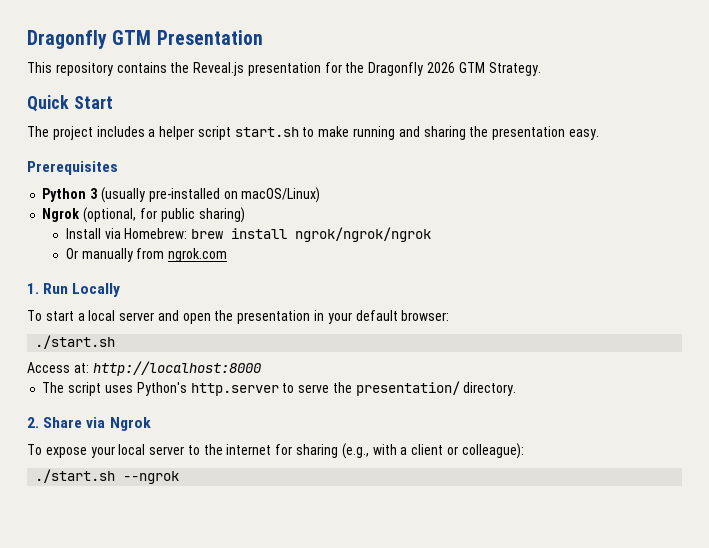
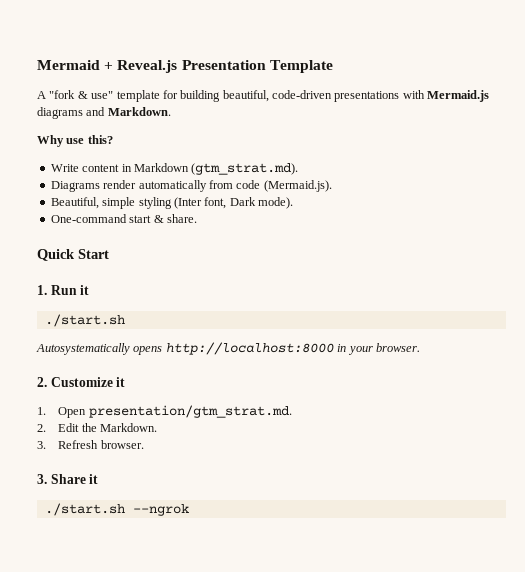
[27,30,263,49] [27,62,541,76] [27,95,113,112] [27,126,599,140] [27,161,118,175] [42,187,321,203] [42,207,245,223] [65,227,432,242] [65,248,228,262] [27,283,121,297] [27,310,450,324] Dragonfly GTM Presentation // This repository contains the Reveal.js presentation for the Dragonfly 2026 GTM Strategy. // Quick Start // The project includes a helper script start.sh to make running and sharing the presentation easy. // Prerequisites // Python 3 (usually pre-installed on macOS/Linux) // Ngrok (optional, for public sharing) // Install via Homebrew: brew install ngrok/ngrok/ngrok // Or manually from ngrok.com // 1. Run Locally // To start a local server and open the presentation in your default browser: -> [37,60,333,73] [37,90,490,102] [37,107,171,119] [37,135,113,147] [50,163,299,175] [50,180,332,192] [50,197,293,209] [50,214,197,223] [37,249,109,261] [37,285,90,295] Mermaid + Reveal.js Presentation Template // A "fork & use" template for building beautiful, code-driven presentations with Mermaid.js diagrams and Markdown. // Why use this? // Write content in Markdown (gtm_strat.md). // Diagrams render automatically from code (Mermaid.js). // Beautiful, simple styling (Inter font, Dark mode). // One-command start & share. // Quick Start // 1. Run it
[27,362,89,373] Access at: -> [36,343,163,355] Autosystematically opens
[42,381,517,396] [27,417,151,431] [27,443,524,459] // The script uses Python's http.server to serve the presentation/ directory. // 2. Share via Ngrok // To expose your local server to the internet for sharing (e.g., with a client or colleague): -> [337,343,420,355] [37,377,126,387] [37,405,292,418] [37,423,158,432] [37,440,144,449] [37,474,99,484] in your browser. // 2. Customize it // 1. Open presentation/gtm_strat.md. // 2. Edit the Markdown. // 3. Refresh browser. // 3. Share it

